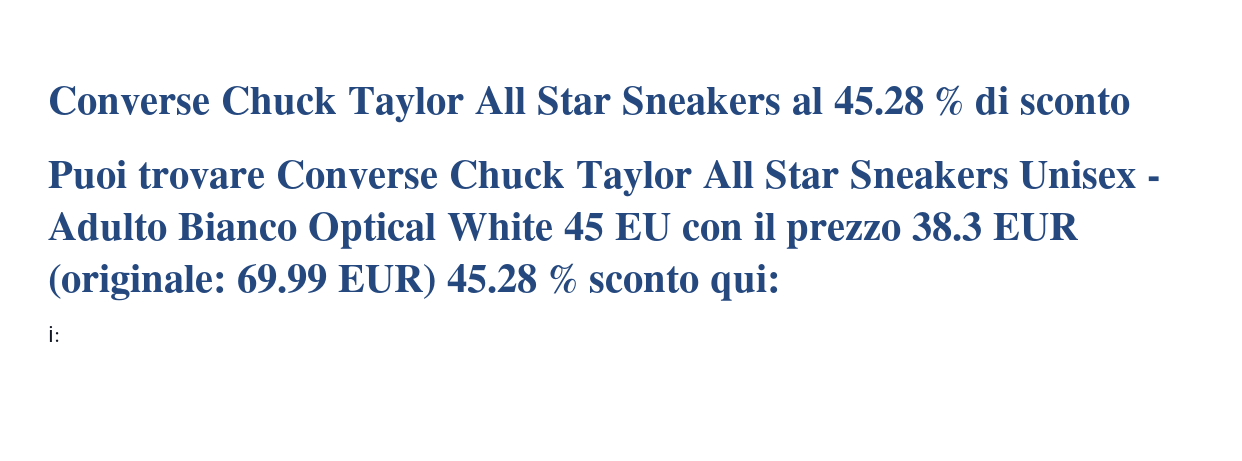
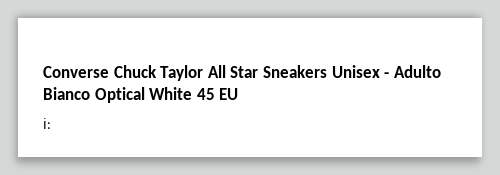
[48,85,1131,123] [48,160,1009,197] Converse Chuck Taylor All Star Sneakers al 45.28 % di sconto // Puoi trovare Converse Chuck Taylor All Star Sneakers -> [43,65,327,81] Converse Chuck Taylor All Star Sneakers
[681,212,1079,249] [48,263,780,301] con il prezzo 38.3 EUR (originale: 69.99 EUR) 45.28 % sconto qui: -> (239, 94) none

